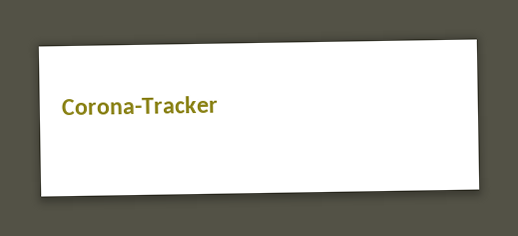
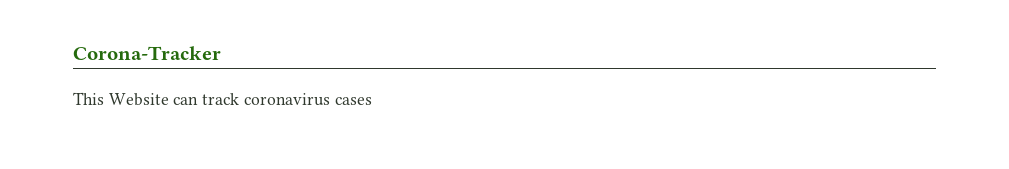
(218, 105) none -> [73,92,372,106] // This Website can track coronavirus cases

